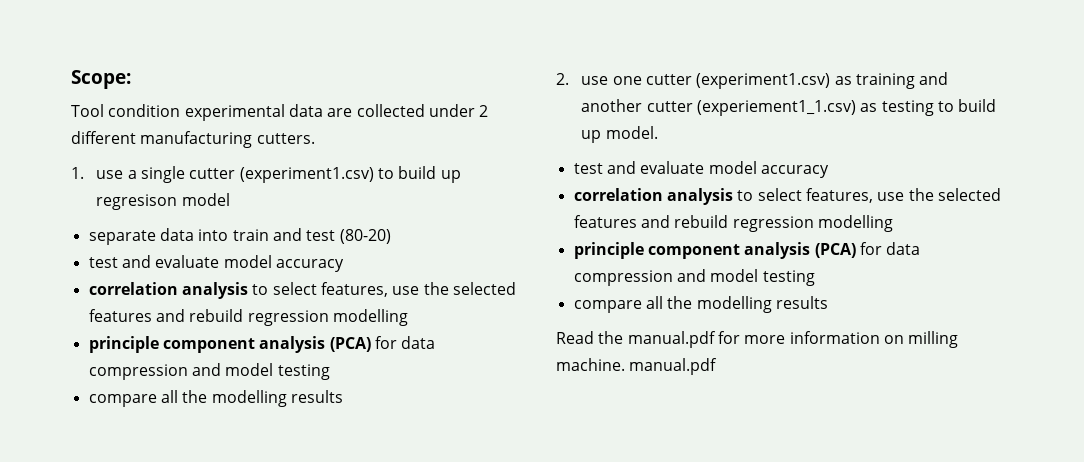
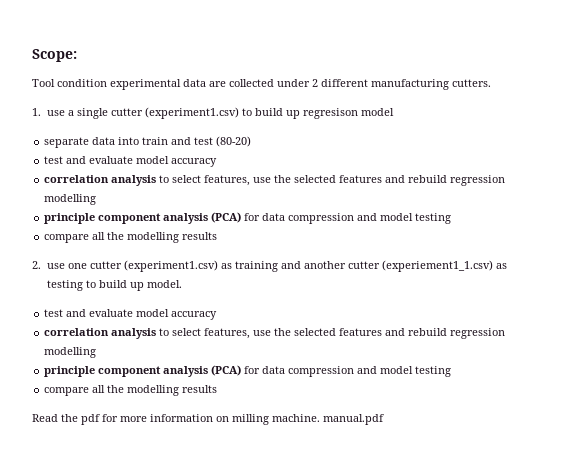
[627,331,716,348] manual.pdf -> [81,414,100,425] pdf

